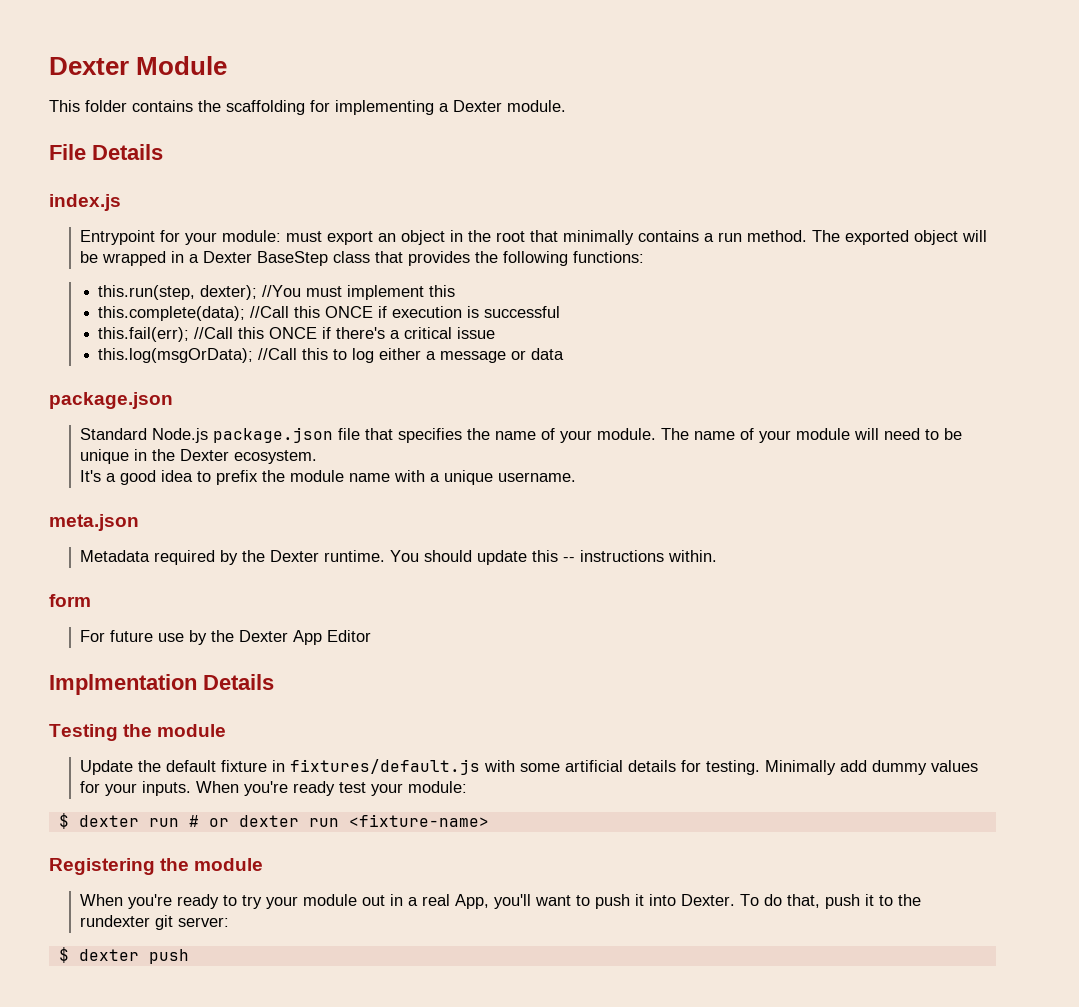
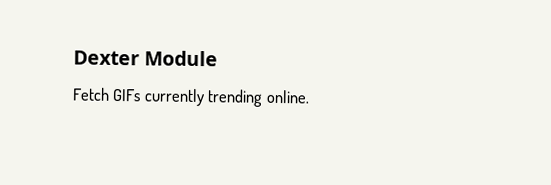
[49,100,566,115] [49,144,163,160] [49,194,121,211] [80,230,988,245] [80,251,645,266] [98,285,456,300] [98,306,561,321] [98,327,496,342] [98,348,565,363] [49,392,173,409] [80,427,963,443] [80,449,318,464] [80,470,577,485] [49,514,139,531] [80,550,718,565] [49,594,91,607] [80,630,372,645] [49,674,274,695] [49,724,227,741] [80,759,979,775] [80,781,468,796] [58,813,489,829] [49,858,264,875] [80,894,922,909] [80,915,230,930] [58,947,189,964] This folder contains the scaffolding for implementing a Dexter module. // File Details // index.js // Entrypoint for your module: must export an object in the root that minimally contains a run method. The exported object will be wrapped in a Dexter BaseStep class that provides the following functions: // this.run(step, dexter); //You must implement this // this.complete(data); //Call this ONCE if execution is successful // this.fail(err); //Call this ONCE if there's a critical issue // this.log(msgOrData); //Call this to log either a message or data // package.json // Standard Node.js package.json file that specifies the name of your module. The name of your module will need to be unique in the Dexter ecosystem. // It's a good idea to prefix the module name with a unique username. // meta.json // Metadata required by the Dexter runtime. You should update this -- instructions within. // form // For future use by the Dexter App Editor // Implmentation Details // Testing the module // Update the default fixture in fixtures/default.js with some artificial details for testing. Minimally add dummy values for your inputs. When you're ready test your module: // $ dexter run # or dexter run <fixture-name> // Registering the module // When you're ready to try your module out in a real App, you'll want to push it into Dexter. To do that, push it to the rundexter git server: // $ dexter push -> [72,87,310,107] Fetch GIFs currently trending online.

